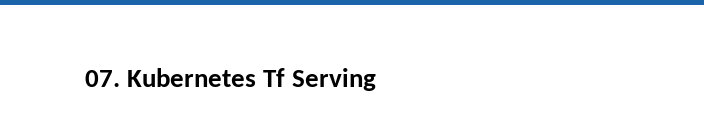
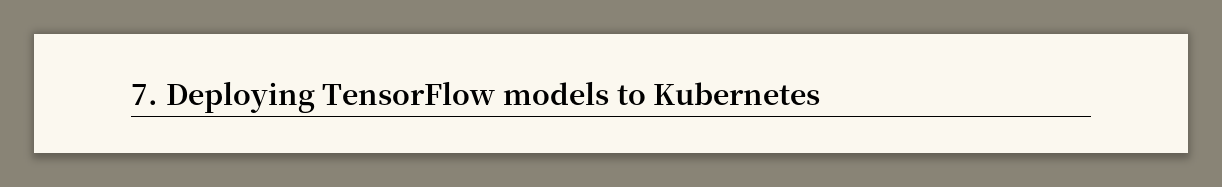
[85,68,377,91] 07. Kubernetes Tf Serving -> [131,81,821,113] 7. Deploying TensorFlow models to Kubernetes

